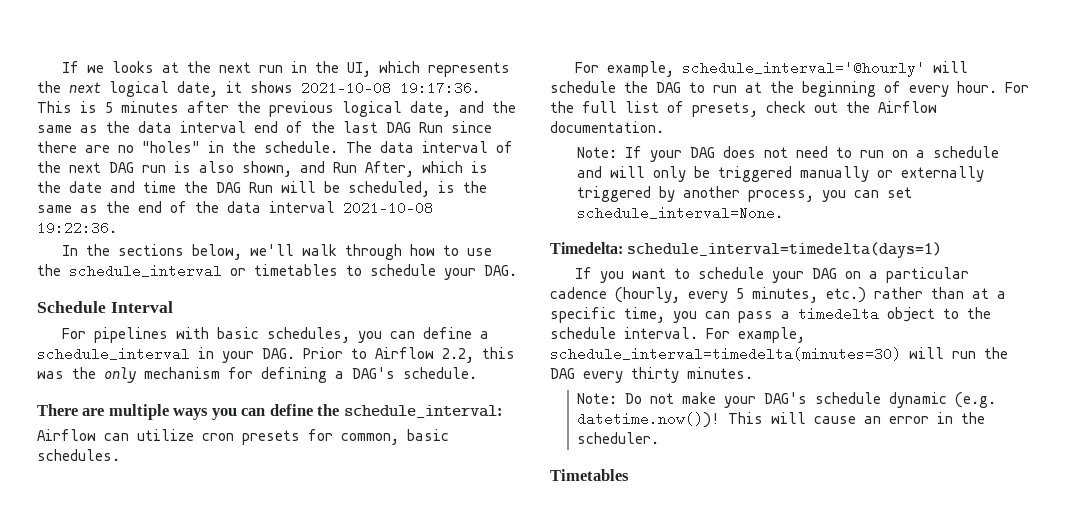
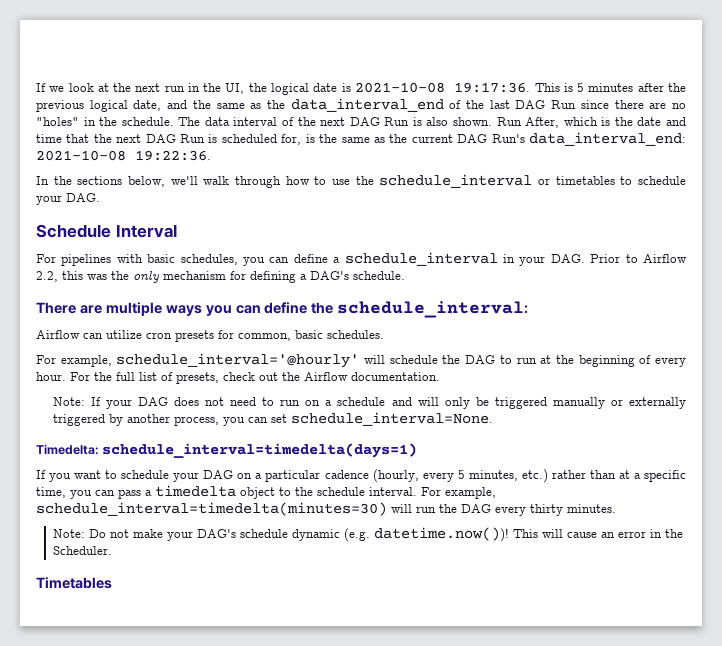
[111,61,154,73] looks -> [68,83,94,92] look
[378,61,510,77] [37,81,293,97] which represents the next logical date, it shows -> [248,83,351,95] the logical date is
[138,121,278,133] data interval end -> [290,98,444,112] data_interval_end
[142,165,166,173] run -> [384,117,410,126] Run
[242,161,325,177] shown, and -> [452,117,492,126] shown.
[184,181,430,197] the DAG Run will be scheduled, -> [66,134,302,145] that the next DAG Run is scheduled for,
[138,201,335,213] end of the data interval -> [411,132,687,146] current DAG Run's data_interval_end:
[577,432,660,444] scheduler. -> [52,546,112,555] Scheduler.

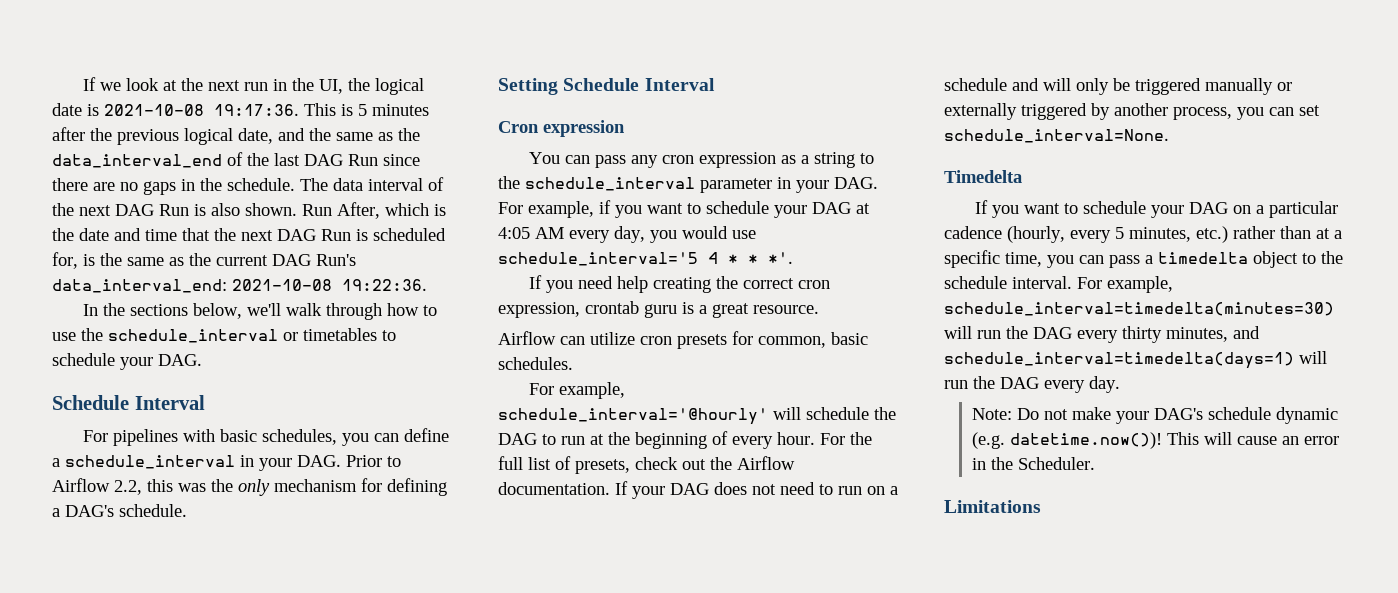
[36,117,79,126] "holes" -> [143,181,176,195] gaps
[36,301,529,318] There are multiple ways you can define the schedule_interval: -> [498,78,715,95] [498,120,625,137] [529,152,875,168] [498,176,878,193] [498,200,870,218] [498,226,756,243] [498,252,793,266] [529,275,831,293] [498,301,819,318] Setting Schedule Interval // Cron expression // You can pass any cron expression as a string to the schedule_interval parameter in your DAG. For example, if you want to schedule your DAG at 4:05 AM every day, you would use schedule_interval='5 4 * * *'. // If you need help creating the correct cron expression, crontab guru is a great resource.
[52,397,85,406] // Note: -> (610, 488) none
[36,443,418,458] Timedelta: schedule_interval=timedelta(days=1) -> [944,170,1022,183] Timedelta
[567,504,616,513] minutes. -> [1166,326,1260,342] [944,351,1327,369] [944,376,1120,393] minutes, and schedule_interval=timedelta(days=1) will run the DAG every day.
[36,577,112,589] Timetables -> [944,500,1041,513] Limitations

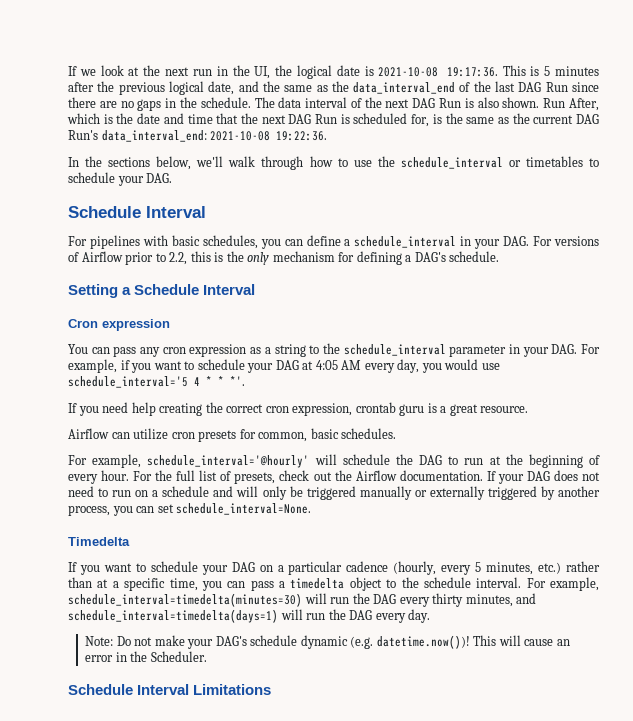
[346,455,401,467] [52,478,110,492] Prior to Airflow -> [533,236,599,246] [68,251,166,265] For versions of Airflow prior to
[178,483,206,492] was -> [214,252,224,262] is
(558, 86) none -> [122,287,132,295] a
(1096, 463) none -> [68,684,190,695] Schedule Interval

